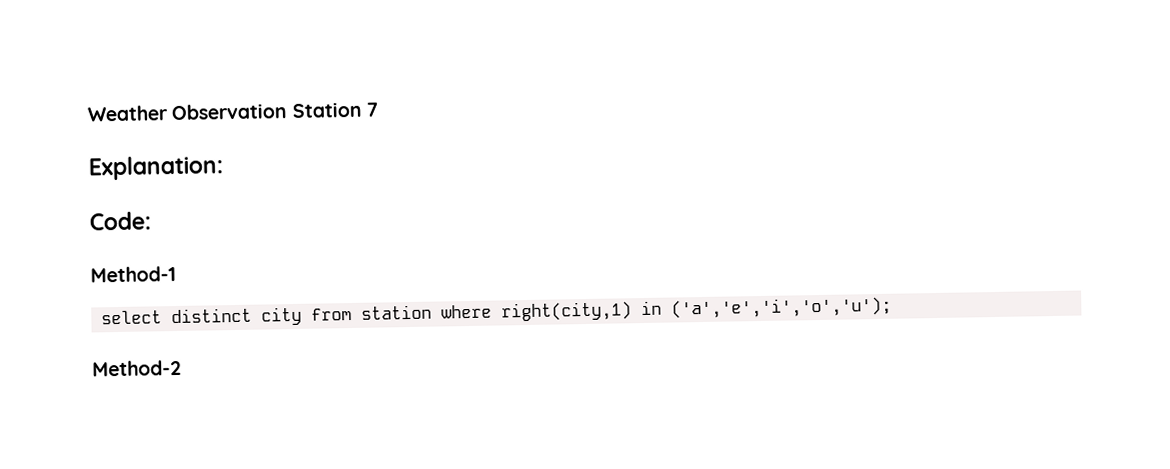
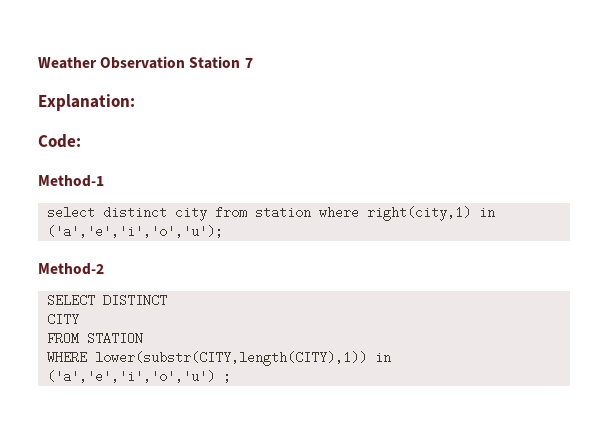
(181, 368) none -> [46,294,167,307] [46,313,79,326] [46,332,143,345] [46,351,391,366] [46,370,231,383] // SELECT DISTINCT // CITY // FROM STATION // WHERE lower(substr(CITY,length(CITY),1)) in ('a','e','i','o','u') ;

